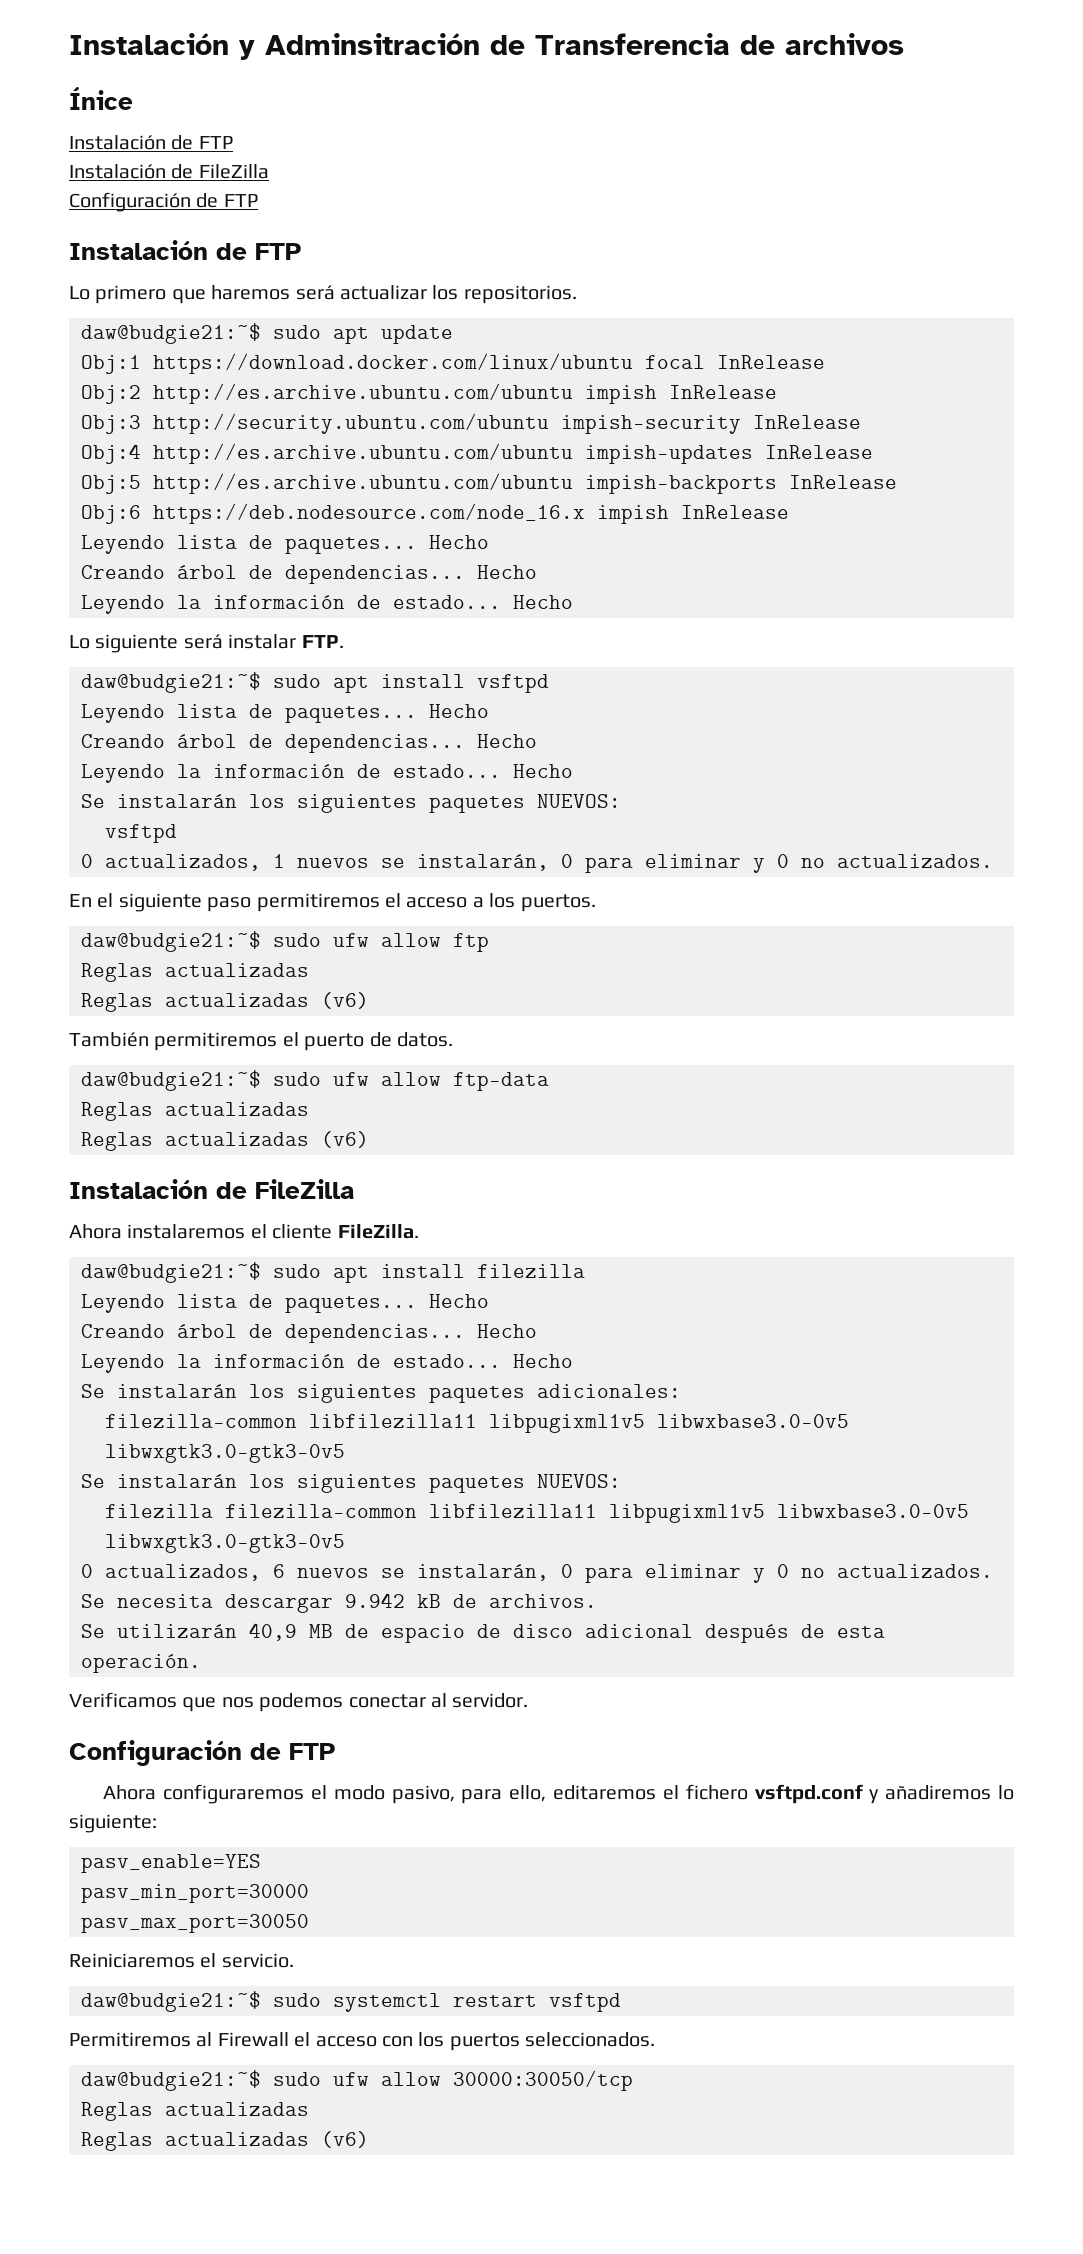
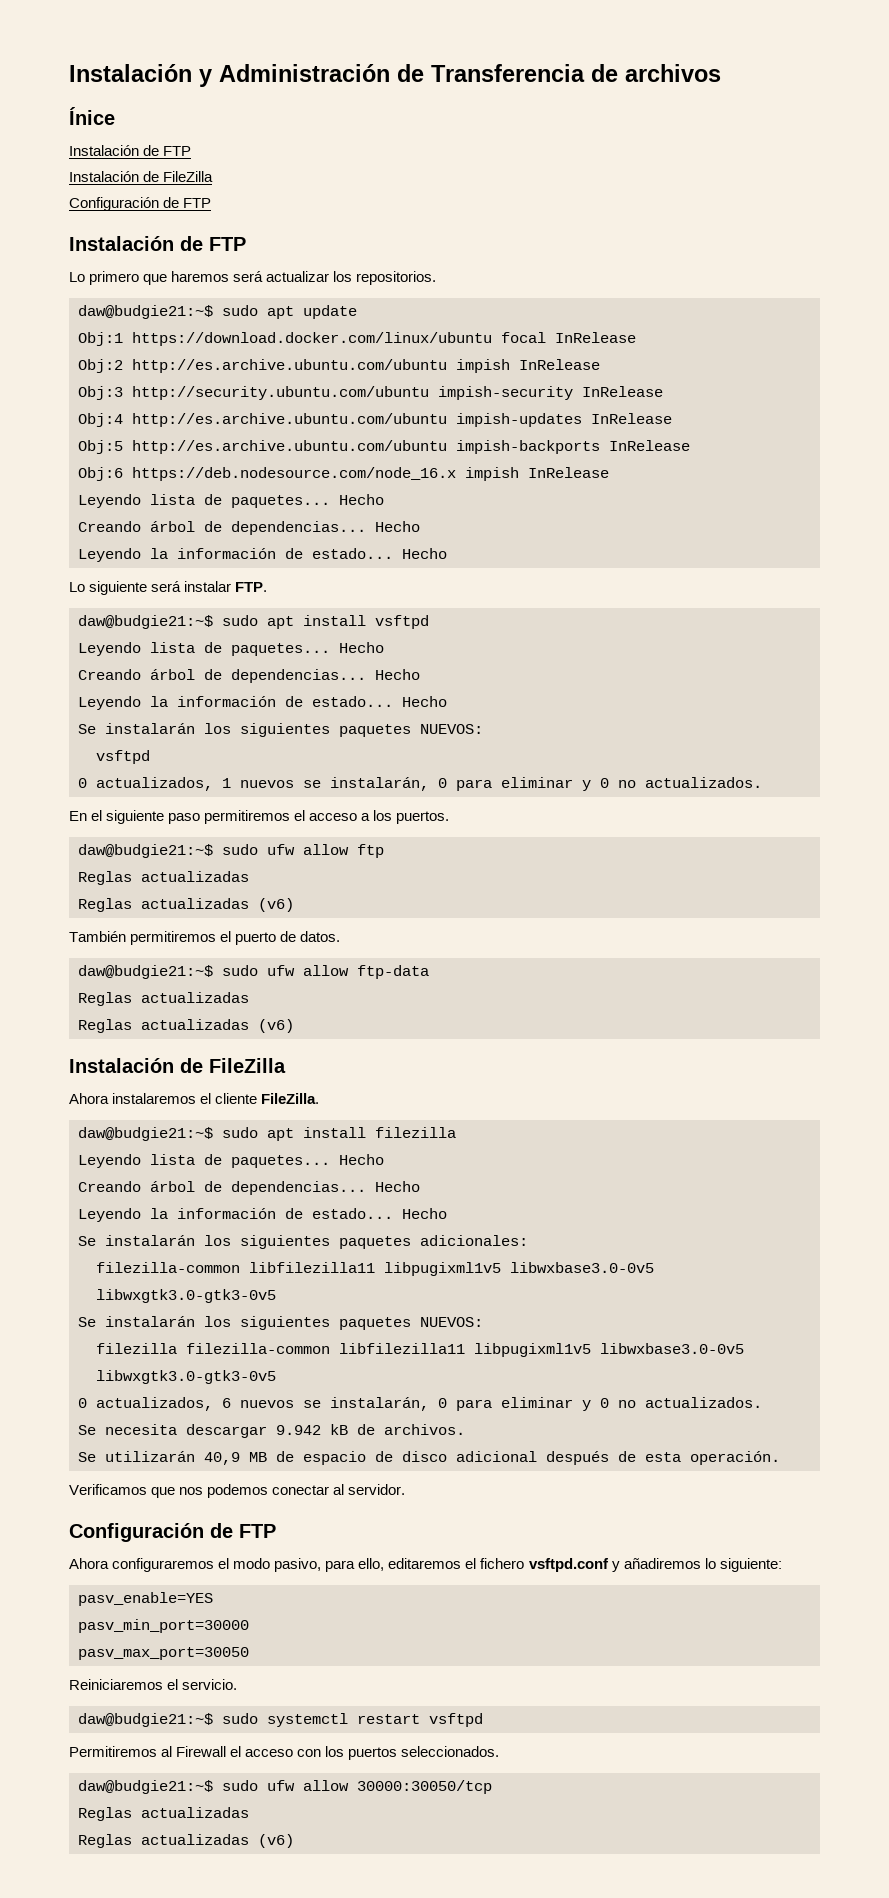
[265,33,480,55] Adminsitración -> [219,64,390,82] Administración

